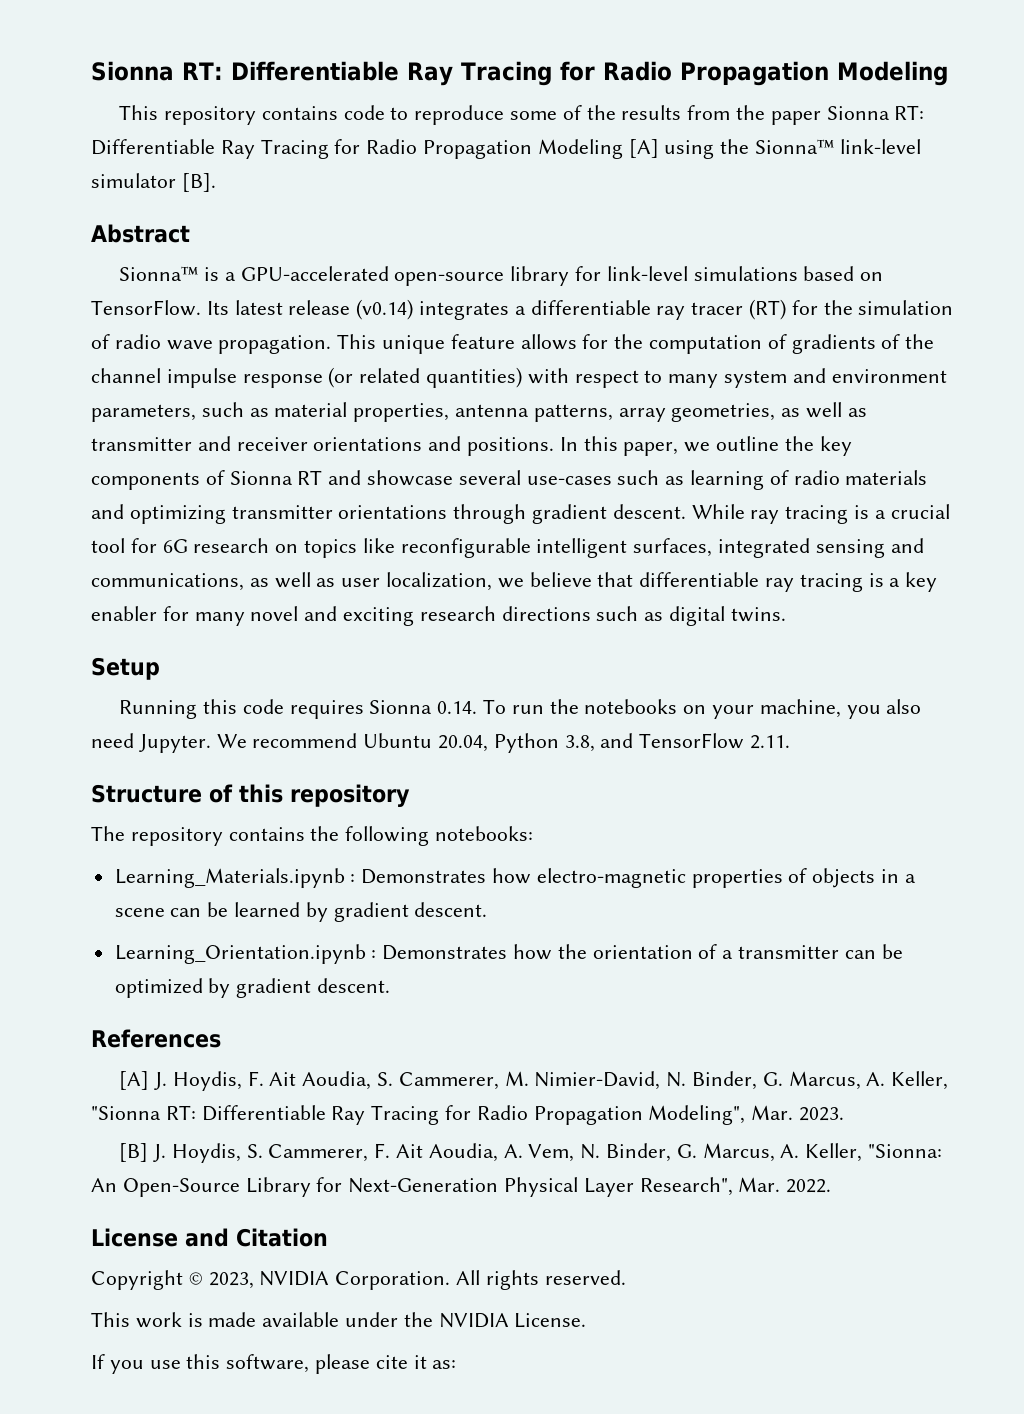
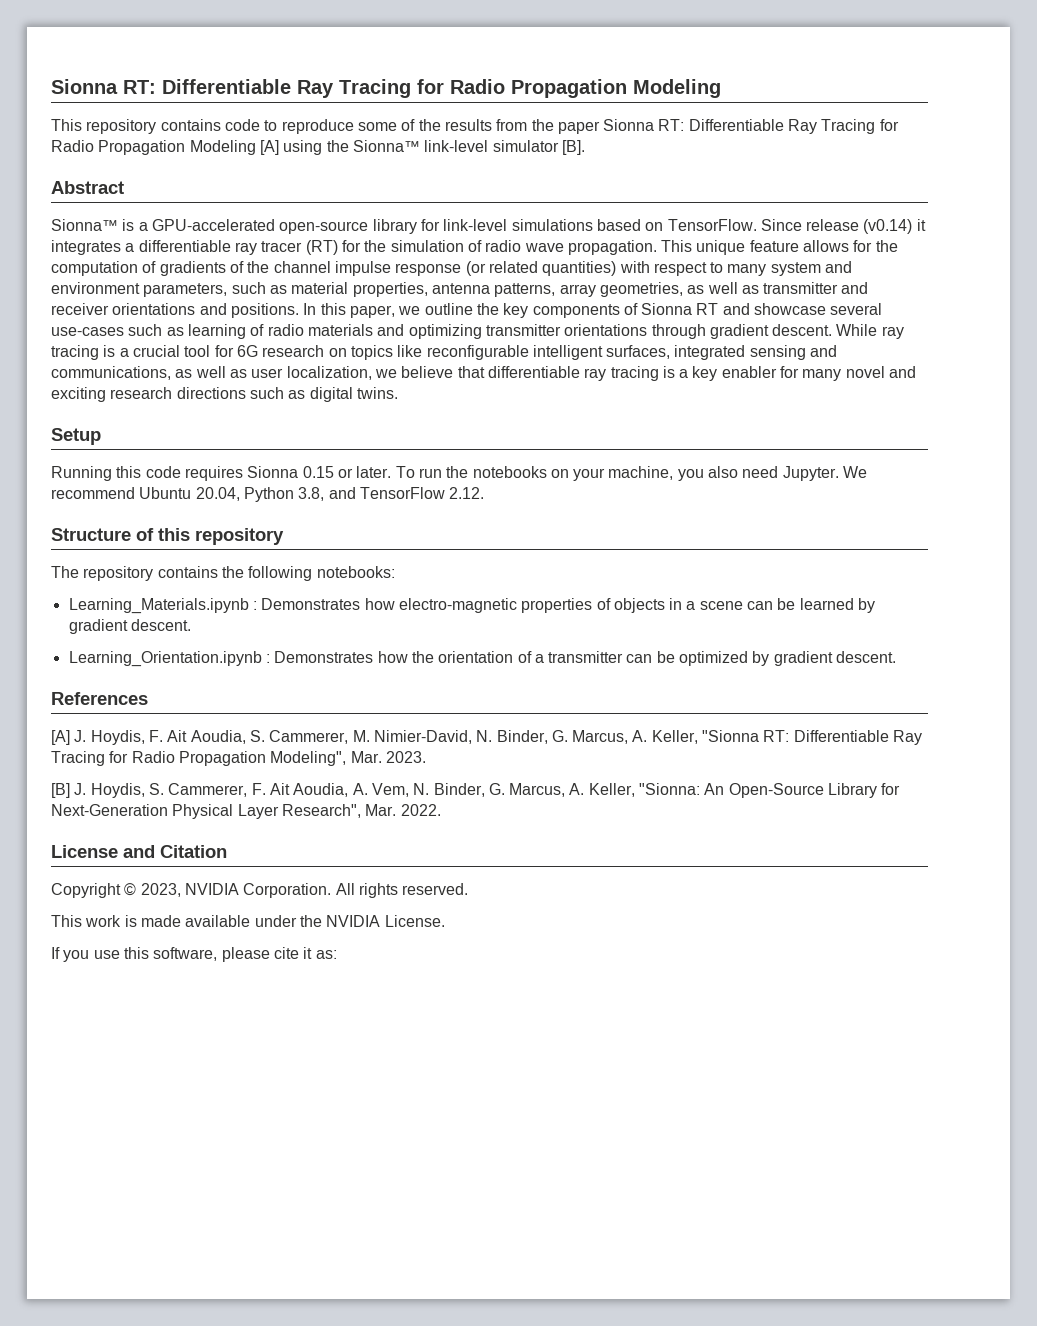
[206,300,283,315] Its latest -> [760,219,802,231] Since
(414, 309) none -> [916,219,926,231] it
[437,701,478,714] 0.14. -> [302,466,392,478] 0.15 or later.
[750,735,791,749] 2.11. -> [449,487,485,499] 2.12.

